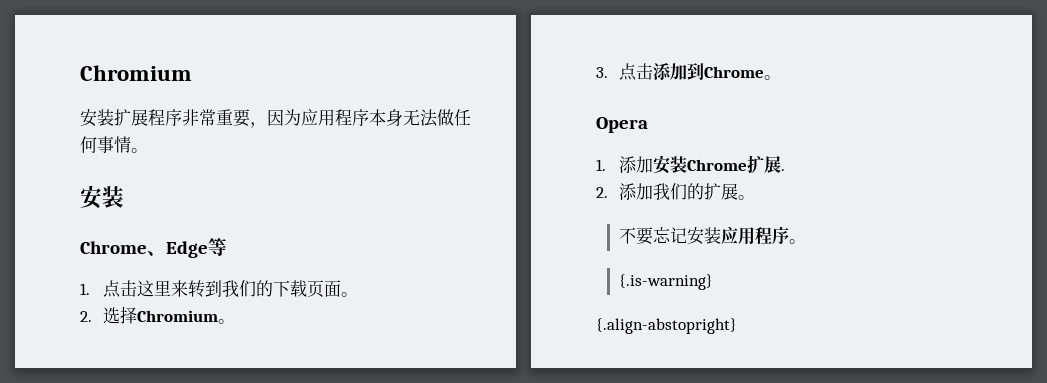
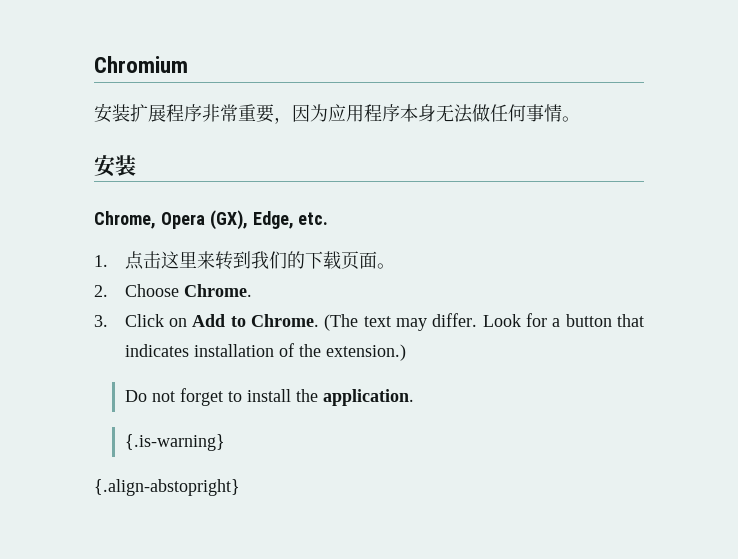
[80,238,227,258] Chrome、Edge等 -> [94,210,329,230] Chrome, Opera (GX), Edge, etc.
[103,306,236,324] 选择Chromium。 -> [124,284,252,297] Choose Chrome.
[619,63,782,81] [596,117,648,133] [596,155,786,174] [596,183,756,200] [619,227,807,245] 点击添加到Chrome。 // Opera // 1.添加安装Chrome扩展. // 2.添加我们的扩展。 // 不要忘记安装应用程序。 -> [124,313,645,331] [124,343,406,361] [124,388,414,406] Click on Add to Chrome. (The text may differ. Look for a button that indicates installation of the extension.) // Do not forget to install the application.

